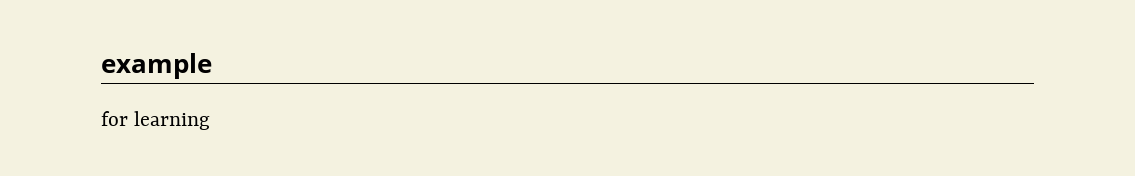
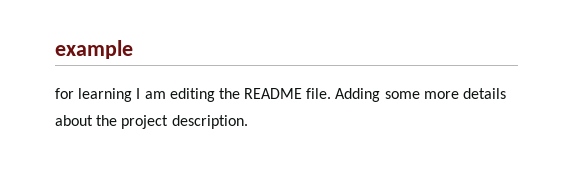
(211, 120) none -> [136,88,507,102] [55,115,248,129] I am editing the README file. Adding some more details about the project description.

